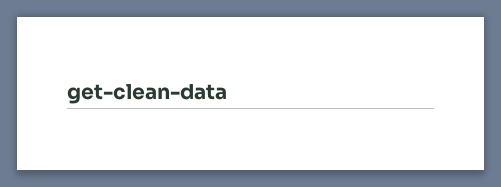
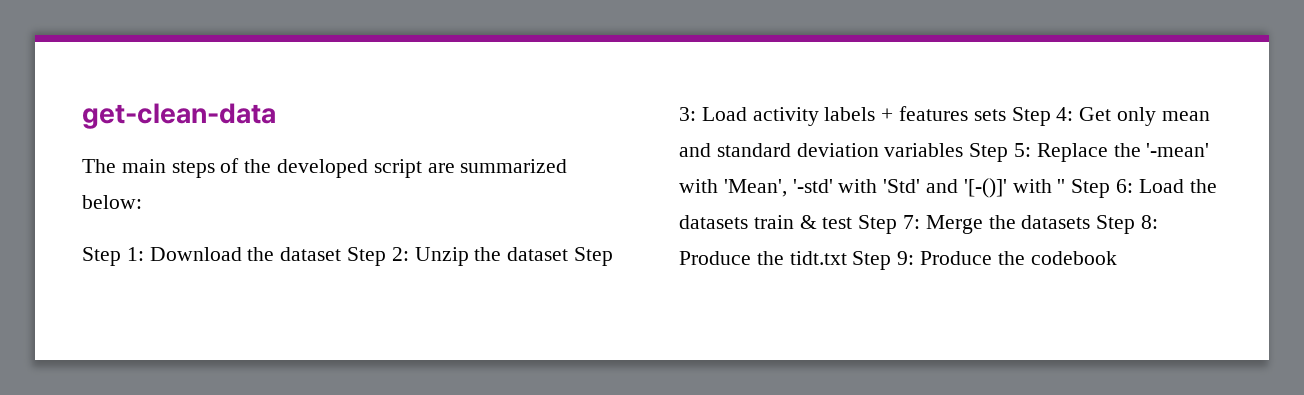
(227, 94) none -> [82,158,568,178] [82,195,142,209] [82,247,614,266] [679,106,1210,126] [679,143,1210,162] [679,178,1217,198] [679,215,1159,234] [679,251,1117,270] // The main steps of the developed script are summarized below: // Step 1: Download the dataset Step 2: Unzip the dataset Step 3: Load activity labels + features sets Step 4: Get only mean and standard deviation variables Step 5: Replace the '-mean' with 'Mean', '-std' with 'Std' and '[-()]' with '' Step 6: Load the datasets train & test Step 7: Merge the datasets Step 8: Produce the tidt.txt Step 9: Produce the codebook

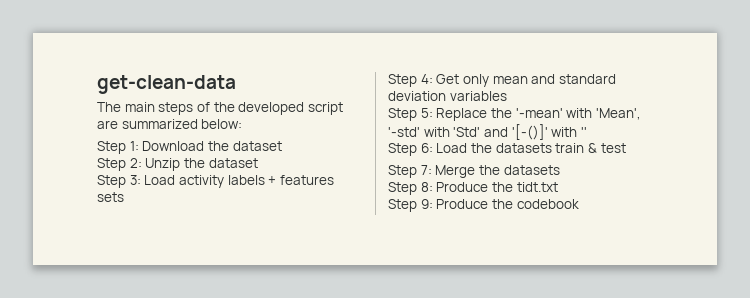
(342, 254) none -> (282, 146) //
(569, 254) none -> (258, 163) //
(1006, 115) none -> (124, 197) //
(964, 150) none -> (507, 96) //
(1066, 186) none -> (587, 132) //
(853, 223) none -> (626, 148) //
(1091, 222) none -> (560, 170) //
(847, 258) none -> (558, 187) //

